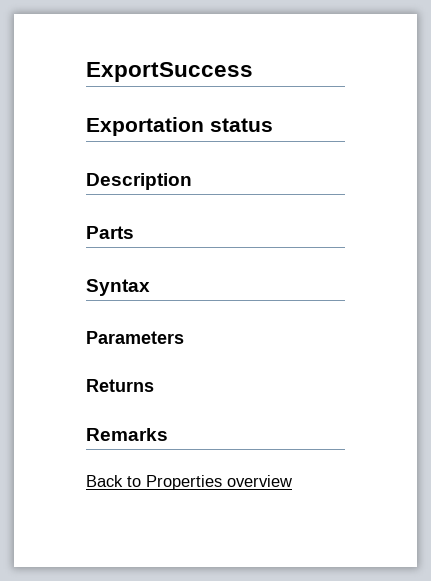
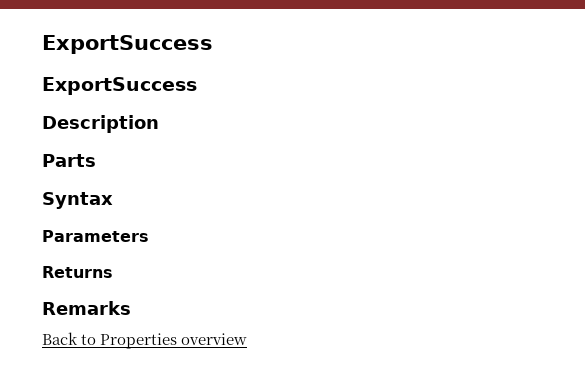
[86,62,253,82] [86,117,273,136] ExportSuccess // Exportation status -> [42,35,213,54] [42,77,197,95] ExportSuccess // ExportSuccess

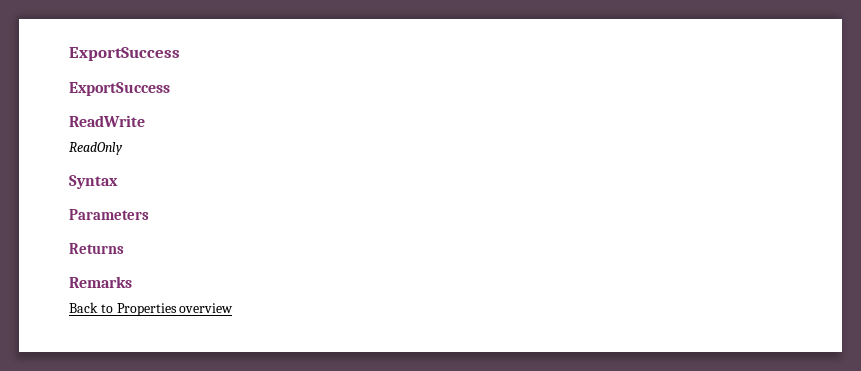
[42,115,159,133] [42,154,96,167] Description // Parts -> [69,115,145,127] [69,142,123,155] ReadWrite // ReadOnly

